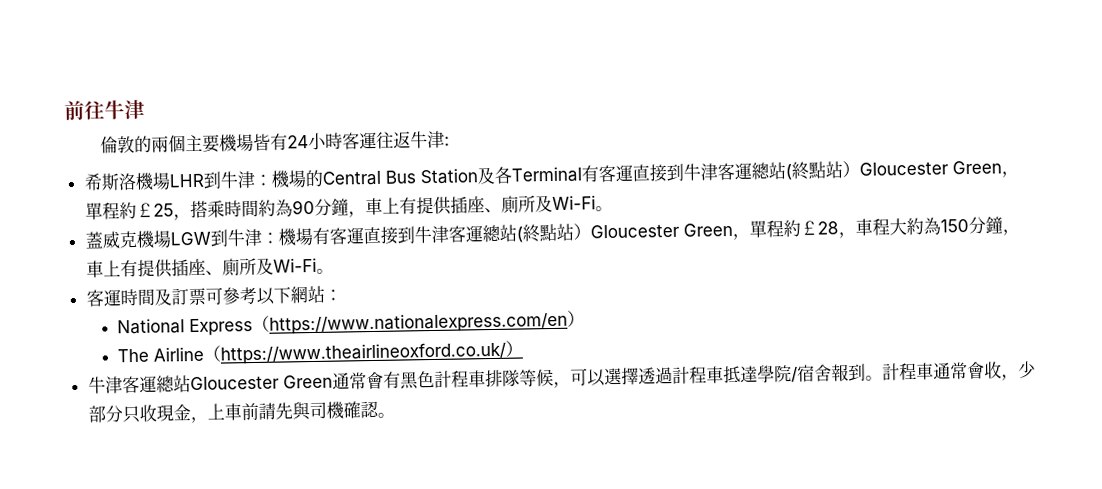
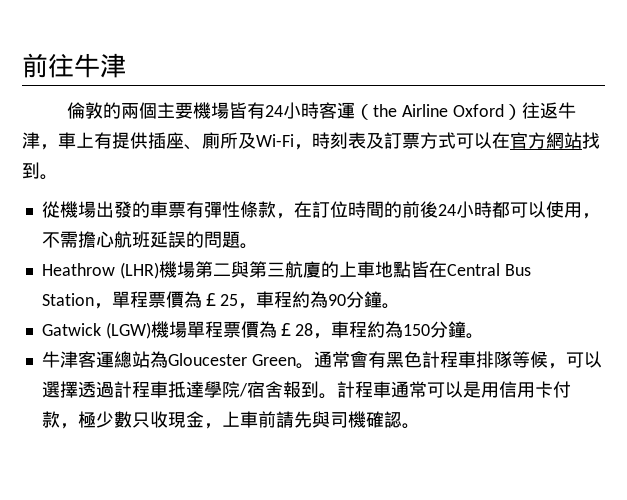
[375,130,450,149] [83,160,1019,191] [84,194,613,221] [84,219,801,250] 往返牛津: // 希斯洛機場LHR到牛津：機場的Central Bus Station及各Terminal有客運直接到牛津客運總站(終點站）Gloucester Green，單程約￡25，搭乘時間約為90分鐘，車上有提供插座、廁所及Wi-Fi。 // 蓋威克機場LGW到牛津：機場有客運直接到牛津客運總站(終點站）Gloucester Green，單程約 -> [354,102,576,120] [22,132,600,150] [22,162,58,180] [41,201,600,219] [41,231,258,249] [41,261,531,279] [41,291,400,309] [41,321,277,339] （the Airline Oxford）往返牛津，車上有提供插座、廁所及Wi-Fi，時刻表及訂票方式可以在官方網站找到。 // 從機場出發的車票有彈性條款，在訂位時間的前後24小時都可以使用，不需擔心航班延誤的問題。 // Heathrow (LHR)機場第二與第三航廈的上車地點皆在Central Bus Station，單程票價為￡25，車程約為90分鐘。 // Gatwick (LGW)機場單程票價為
[888,218,907,236] 大 -> (367, 329) none
[1001,229,1020,236] [85,257,334,278] [85,285,342,307] [117,310,586,337] [117,340,524,365] [87,374,333,394] ，車上有提供插座、廁所及Wi-Fi。 // 客運時間及訂票可參考以下網站： // National Express（https://www.nationalexpress.com/en） // The Airline（https://www.theairlineoxford.co.uk/） // 牛津客運總站Gloucester Green -> [465,333,484,339] [41,351,314,369] 。 // 牛津客運總站為Gloucester Green。
[966,360,1036,381] [87,405,123,423] 會收，少部分 -> [426,381,571,398] [41,411,132,429] 可以是用信用卡付款，極少數

